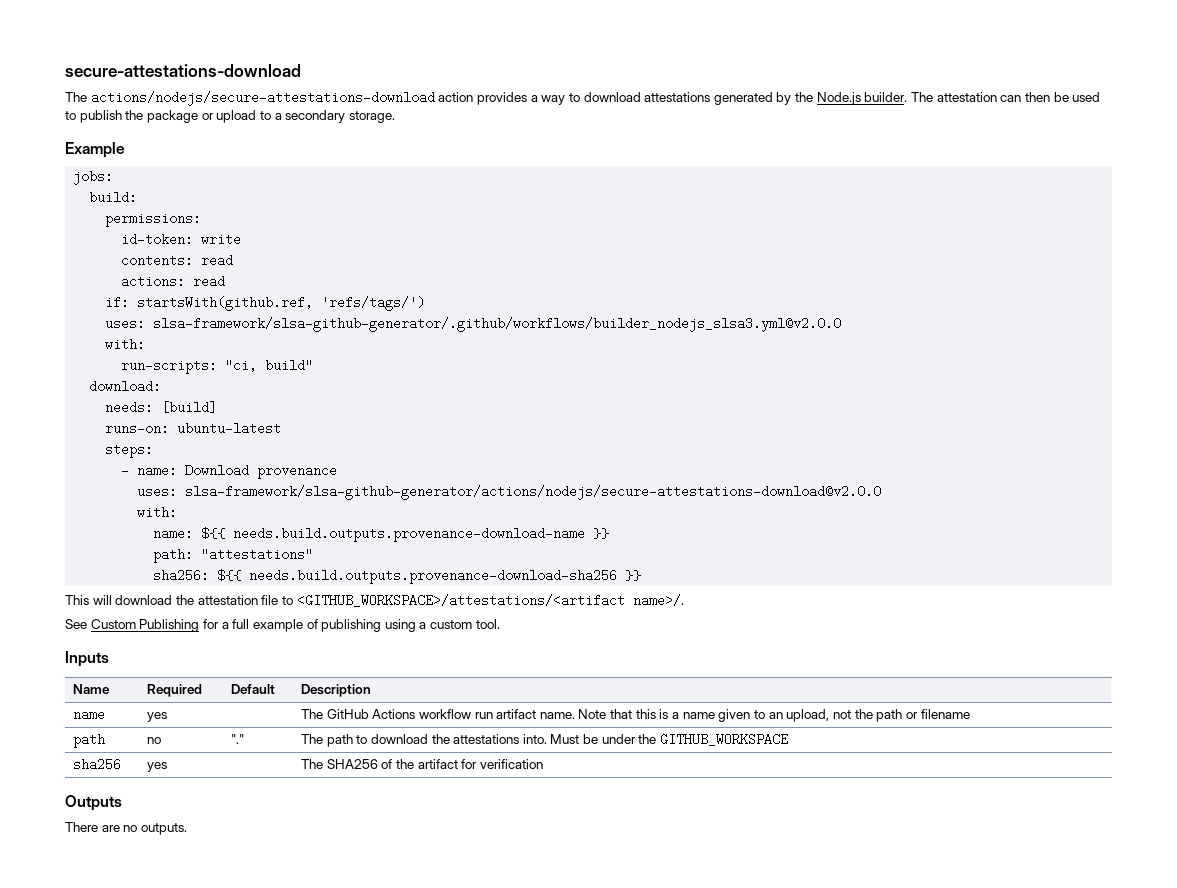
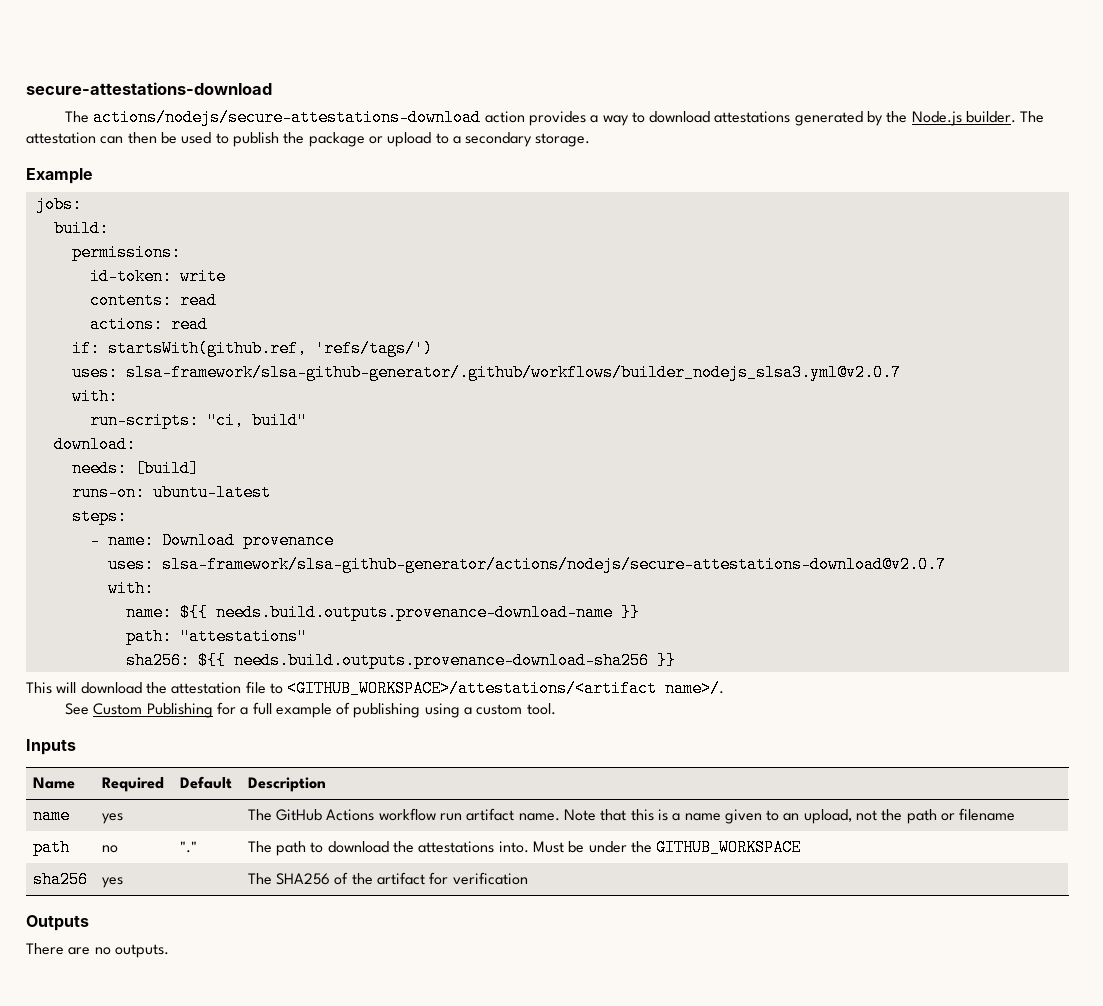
[153,317,842,332] slsa-framework/slsa-github-generator/.github/workflows/builder_nodejs_slsa3.yml@v2.0.0 -> [125,364,901,381] slsa-framework/slsa-github-generator/.github/workflows/builder_nodejs_slsa3.yml@v2.0.7
[185,485,882,500] slsa-framework/slsa-github-generator/actions/nodejs/secure-attestations-download@v2.0.0 -> [161,556,946,573] slsa-framework/slsa-github-generator/actions/nodejs/secure-attestations-download@v2.0.7

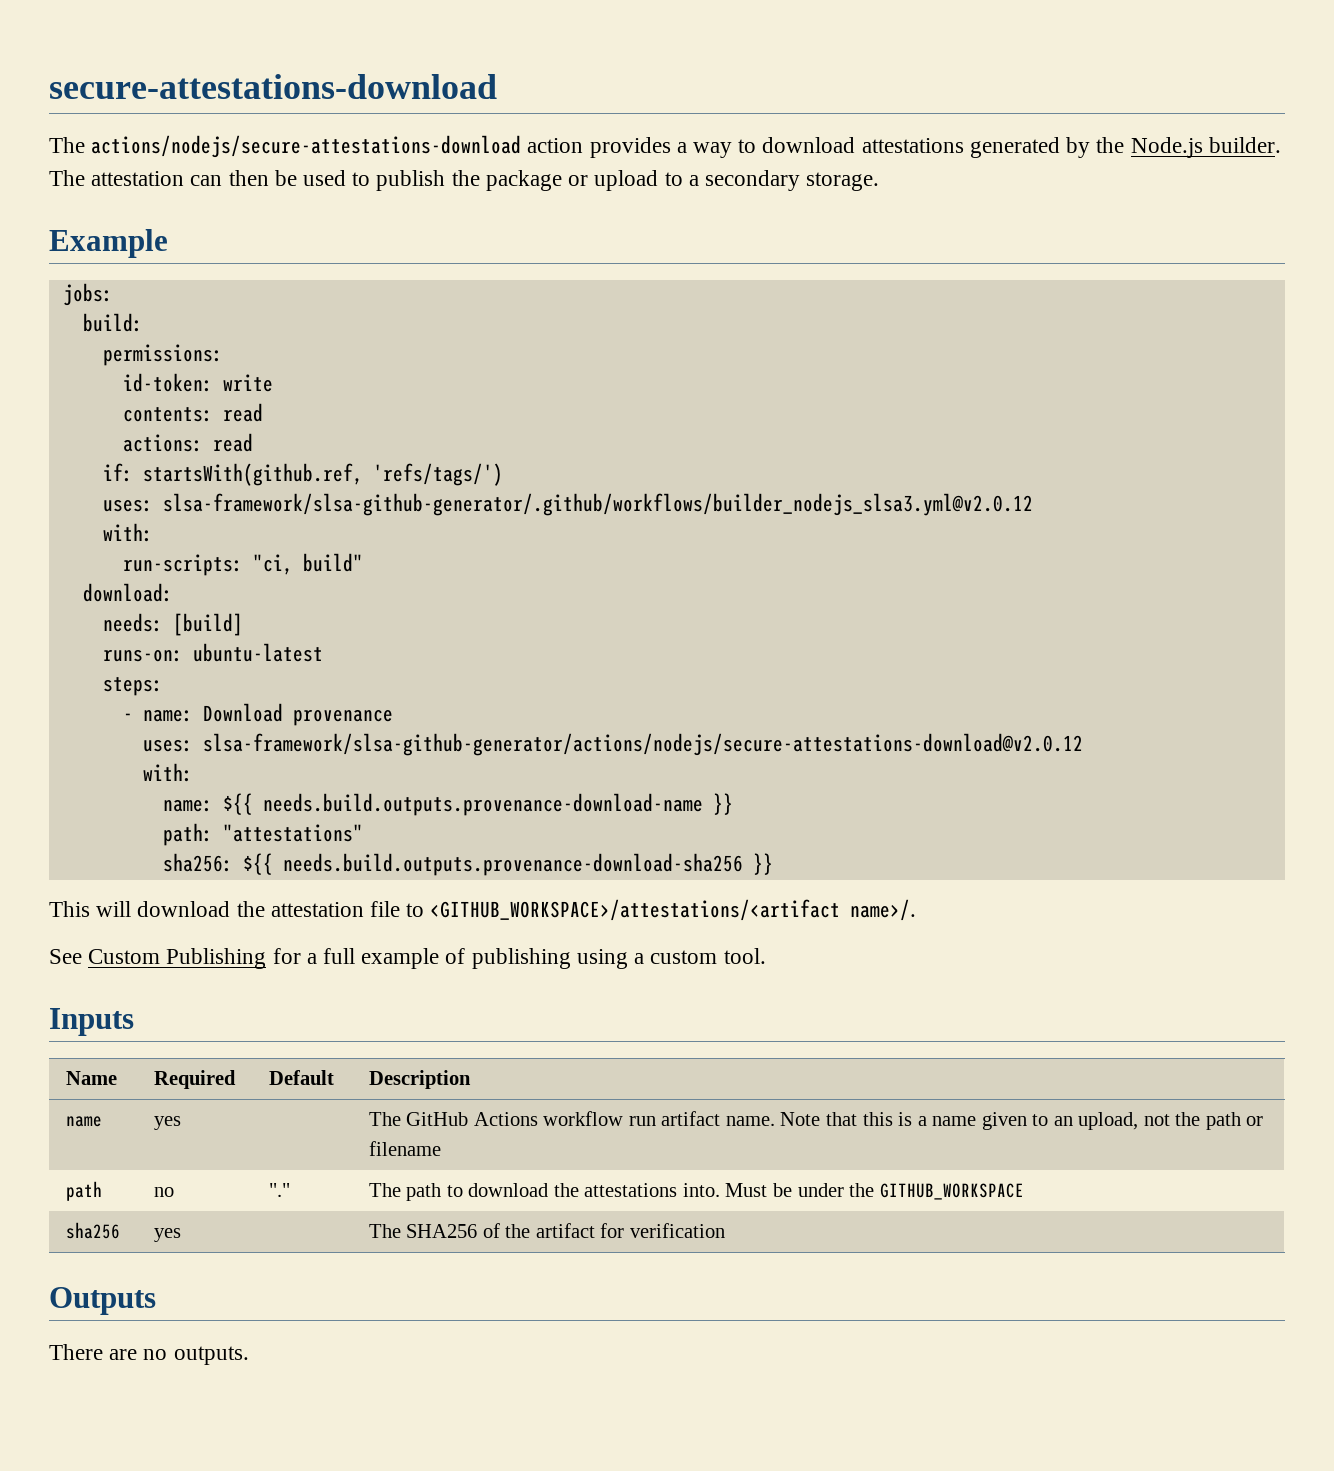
[125,364,901,381] slsa-framework/slsa-github-generator/.github/workflows/builder_nodejs_slsa3.yml@v2.0.7 -> [162,493,1033,516] slsa-framework/slsa-github-generator/.github/workflows/builder_nodejs_slsa3.yml@v2.0.12
[161,556,946,573] slsa-framework/slsa-github-generator/actions/nodejs/secure-attestations-download@v2.0.7 -> [202,733,1083,756] slsa-framework/slsa-github-generator/actions/nodejs/secure-attestations-download@v2.0.12

